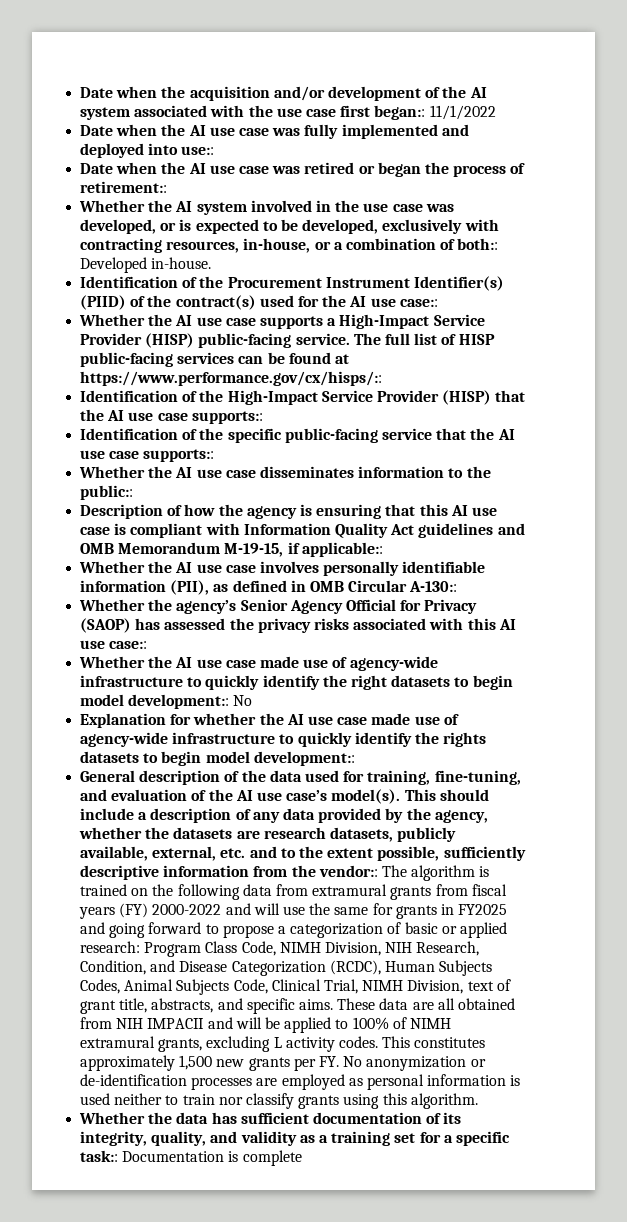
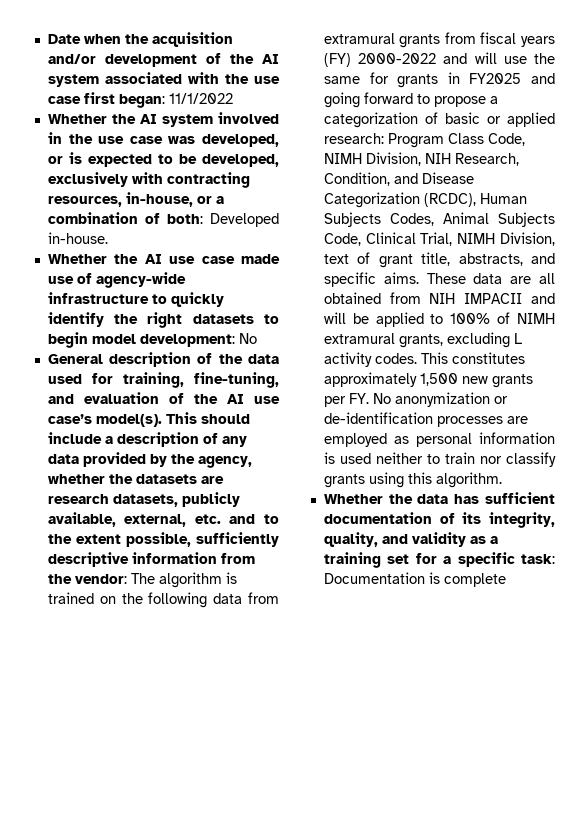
[374,105,426,120] began:: -> [118,94,165,108] began:
[80,124,469,139] [80,143,215,158] [80,162,526,177] [80,181,168,193] // Date when the AI use case was fully implemented and deployed into use:: // Date when the AI use case was retired or began the process of retirement:: -> (233, 98) none
[457,238,499,250] both:: -> [166,214,203,224] both:
[80,276,504,291] [80,295,438,310] [79,314,485,329] [80,333,495,348] [80,352,349,367] [80,371,383,386] [80,390,526,405] [80,409,263,424] [80,428,515,443] [80,449,215,462] [79,466,491,478] [80,485,134,500] [80,504,497,519] [80,523,525,538] [80,542,383,557] [79,561,486,576] [80,580,458,595] [79,599,478,614] [80,618,516,633] [80,640,148,649] // Identification of the Procurement Instrument Identifier(s) (PIID) of the contract(s) used for the AI use case:: // Whether the AI use case supports a High-Impact Service Provider (HISP) public-facing service. The full list of HISP public-facing services can be found at https://www.performance.gov/cx/hisps/:: // Identification of the High-Impact Service Provider (HISP) that the AI use case supports:: // Identification of the specific public-facing service that the AI use case supports:: // Whether the AI use case disseminates information to the public:: // Description of how the agency is ensuring that this AI use case is compliant with Information Quality Act guidelines and OMB Memorandum M-19-15, if applicable:: // Whether the AI use case involves personally identifiable information (PII), as defined in OMB Circular A-130:: // Whether the agency’s Senior Agency Official for Privacy (SAOP) has assessed the privacy risks associated with this AI use case:: -> (108, 238) none
[128,694,253,709] [80,713,459,728] [80,732,487,747] [80,751,355,766] development:: No // Explanation for whether the AI use case made use of agency-wide infrastructure to quickly identify the rights datasets to begin model development:: -> [139,333,257,347] development: No
[318,865,378,877] vendor:: -> [74,574,127,584] vendor:
[80,1150,119,1162] task:: -> [521,554,555,564] task:

